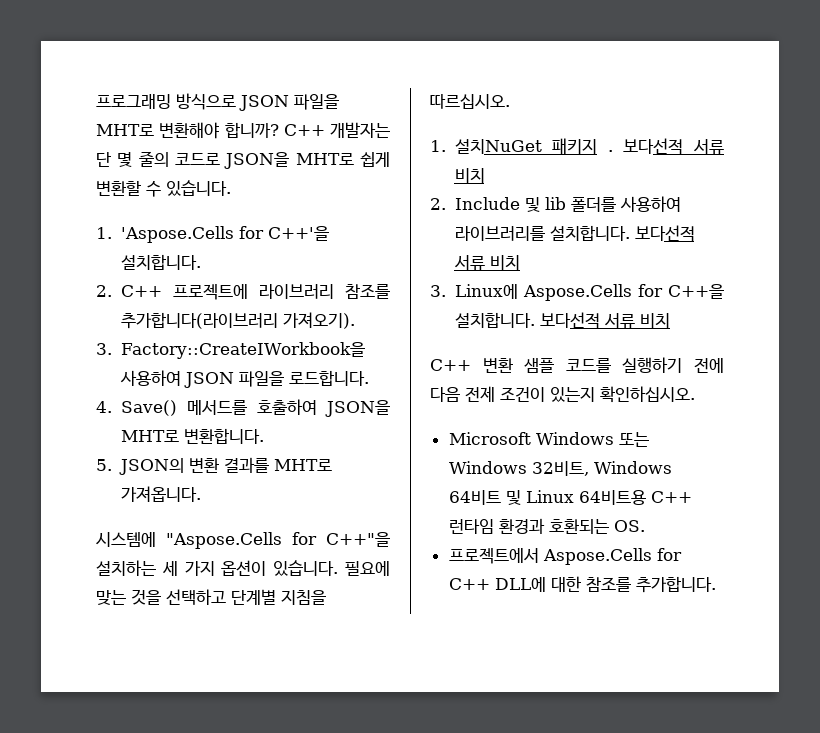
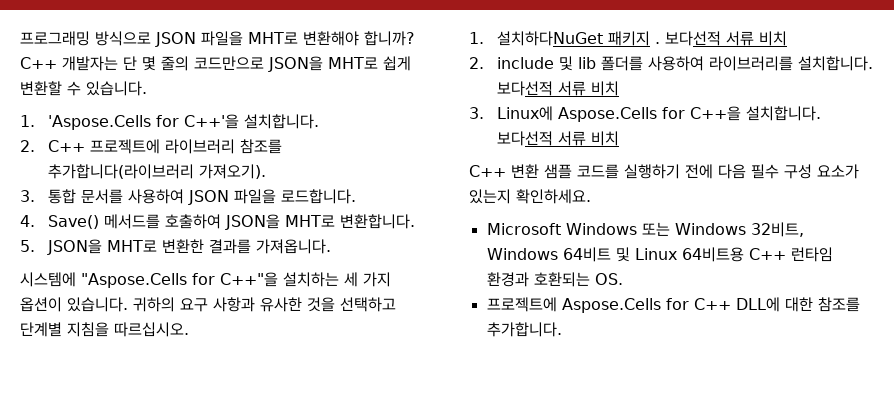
[175,153,220,165] 코드로 -> [194,56,264,70] 코드만으로
[120,342,366,359] Factory::CreateIWorkbook을 -> [48,189,124,204] 통합 문서를
[118,457,332,475] JSON의 변환 결과를 MHT로 -> [47,239,252,255] JSON을 MHT로 변환한 결과를
[345,561,390,576] [96,590,126,605] 필요에 맞는 -> [133,297,302,312] 귀하의 요구 사항과 유사한
[454,139,542,154] 설치NuGet -> [497,31,604,46] 설치하다NuGet
[454,197,520,210] Include -> [497,57,555,69] include
[465,386,695,403] 전제 조건이 있는지 확인하십시오. -> [751,164,859,179] [469,189,591,204] 필수 구성 요소가 있는지 확인하세요.
[448,548,539,564] 프로젝트에서 -> [486,297,557,312] 프로젝트에

